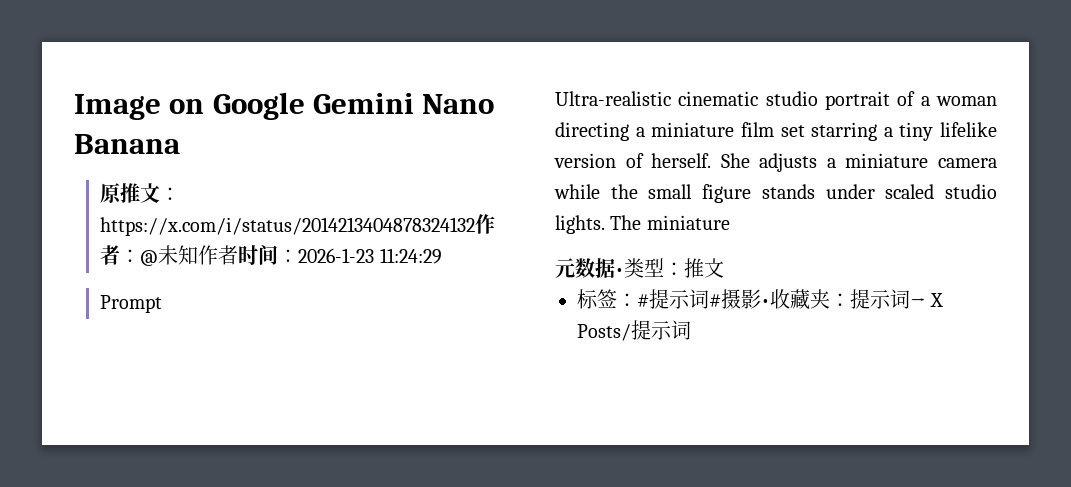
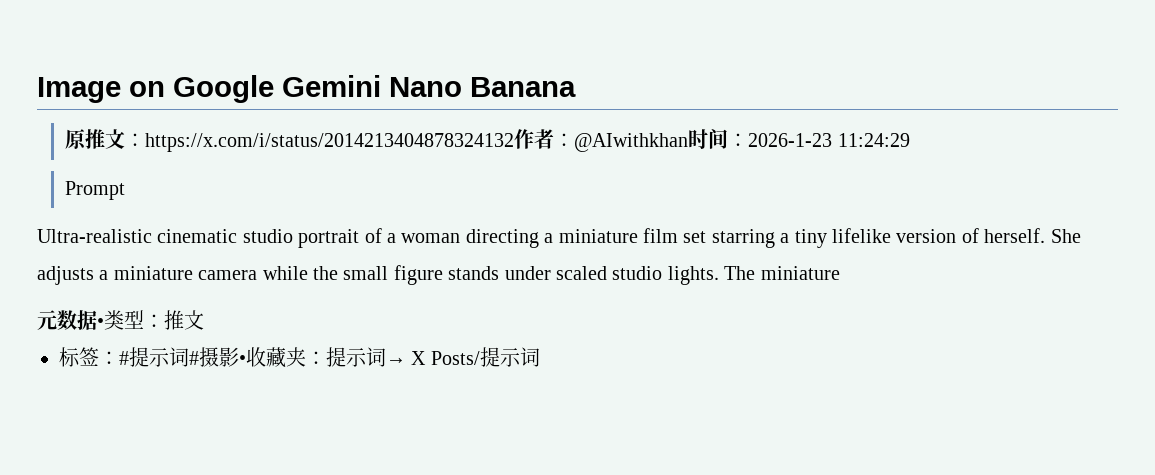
[140,245,239,266] @未知作者 -> [574,133,689,152] @AIwithkhan

